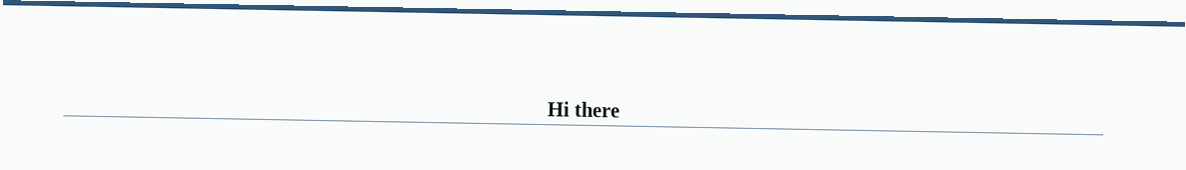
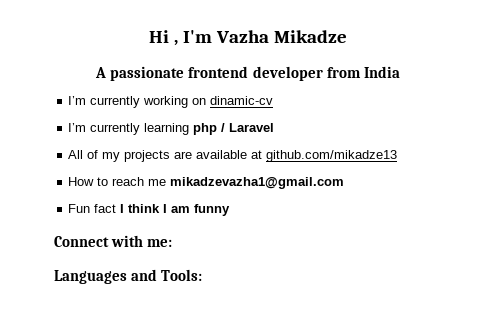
[574,101,621,118] there -> [174,30,347,46] [95,66,400,81] [68,96,274,108] [68,123,275,135] [68,150,398,162] [68,177,345,189] [68,204,231,216] [54,235,173,247] [54,269,203,284] , I'm Vazha Mikadze // A passionate frontend developer from India // I’m currently working on dinamic-cv // I’m currently learning php / Laravel // All of my projects are available at github.com/mikadze13 // How to reach me mikadzevazha1@gmail.com // Fun fact I think I am funny // Connect with me: // Languages and Tools:

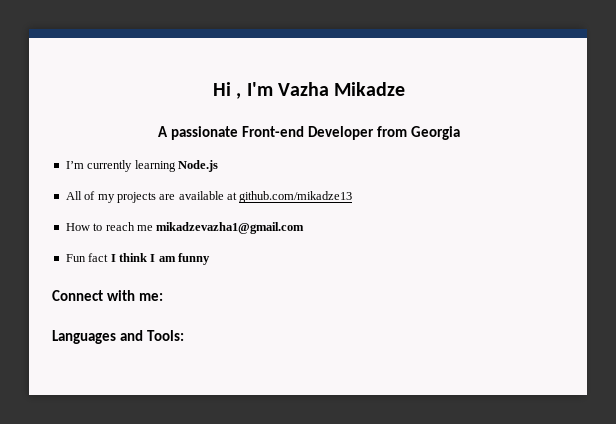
[188,66,400,81] [68,96,274,108] frontend developer from India // I’m currently working on dinamic-cv -> [242,126,460,140] Front-end Developer from Georgia
[193,123,275,135] php / Laravel -> [177,160,218,172] Node.js

